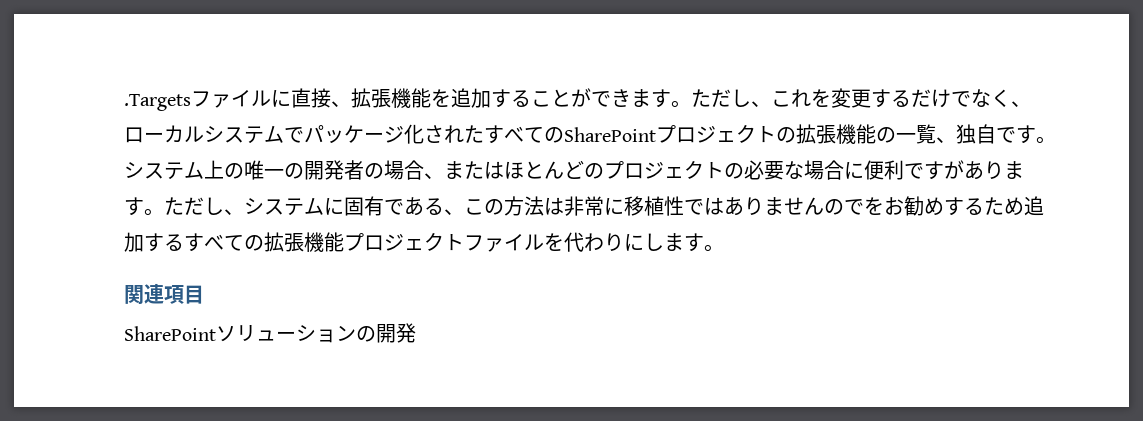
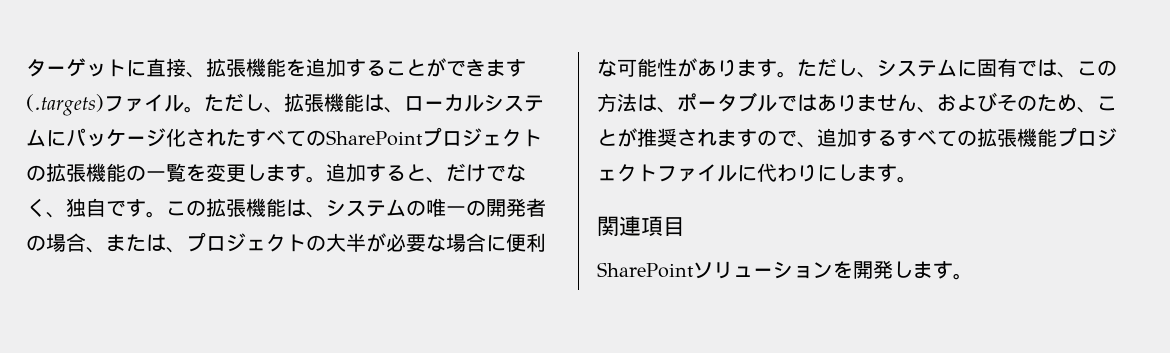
[124,90,271,111] .Targetsファイル -> [26,58,126,77] ターゲット
[671,88,1011,108] 。ただし、これを変更するだけでなく -> [26,93,384,116] (.targets)ファイル。ただし、拡張機能は
[284,127,304,143] で -> [46,130,66,147] に
[936,124,1056,144] [124,160,224,180] 、独自です。システム上 -> [186,163,526,183] [26,198,406,218] を変更します。追加すると、だけでなく、独自です。この拡張機能は、システム
[504,160,744,179] ほとんどのプロジェクトの -> [166,232,386,253] 、プロジェクトの大半が
[904,161,944,180] です -> [597,58,677,77] な可能性
[404,197,444,216] ある -> [1037,59,1057,77] は
[564,196,684,216] 非常に移植性 -> [657,92,777,113] 、ポータブル
[824,196,1024,216] のでをお勧めするため -> [917,92,1117,113] [597,128,817,148] 、およびそのため、ことが推奨されますので、
[544,233,564,251] を -> [737,165,757,182] に
[356,323,416,343] の開発 -> [833,260,973,280] を開発します。

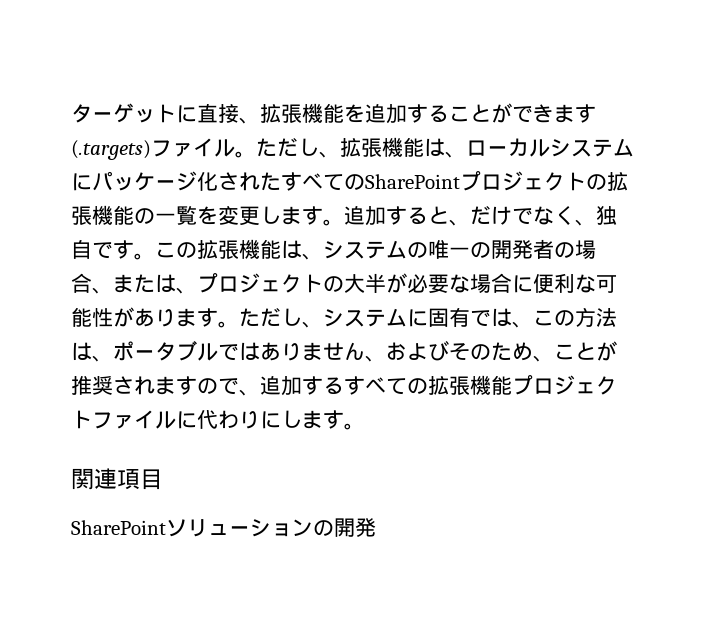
[833,260,973,280] を開発します。 -> [313,518,376,537] の開発

